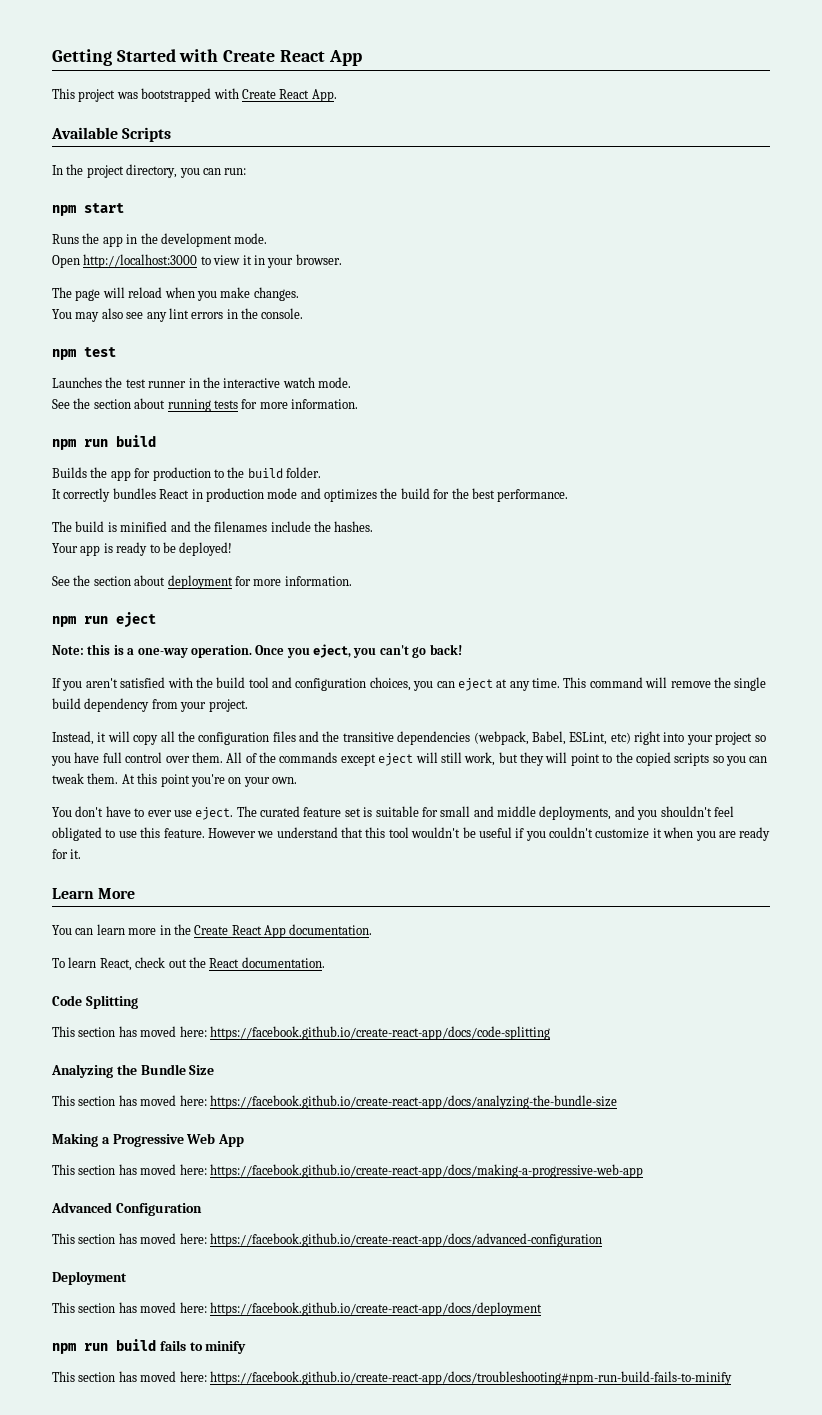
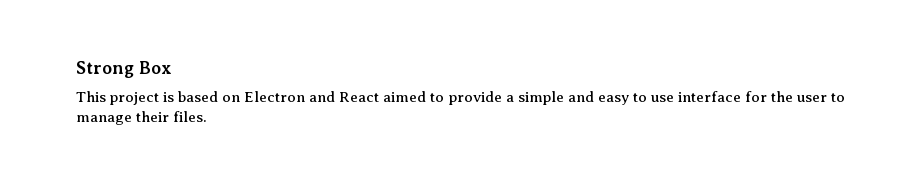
[52,49,362,66] [52,88,337,102] [51,127,172,142] [52,164,247,178] [52,203,124,216] [52,233,268,247] [52,254,342,268] [52,287,299,301] [52,308,304,322] [52,347,116,360] [52,377,351,388] [52,398,358,412] [52,435,156,450] [52,467,321,481] [52,488,569,502] [52,521,374,532] [52,542,233,556] [52,575,352,589] [52,612,156,628] [52,644,462,658] [52,677,767,691] [52,698,248,712] [52,731,766,745] [51,752,768,766] [52,773,297,787] [52,806,734,820] [52,827,771,841] [52,849,82,859] [52,888,136,899] [52,924,373,938] [52,957,325,971] [52,995,138,1009] [52,1026,550,1040] [51,1064,215,1078] [52,1095,617,1109] [52,1133,245,1147] [52,1164,643,1178] [51,1202,202,1216] [52,1233,602,1247] [52,1271,127,1285] [52,1302,542,1316] [52,1339,247,1354] [52,1371,732,1385] Getting Started with Create React App // This project was bootstrapped with Create React App. // Available Scripts // In the project directory, you can run: // npm start // Runs the app in the development mode. // Open http://localhost:3000 to view it in your browser. // The page will reload when you make changes. // You may also see any lint errors in the console. // npm test // Launches the test runner in the interactive watch mode. // See the section about running tests for more information. // npm run build // Builds the app for production to the build folder. // It correctly bundles React in production mode and optimizes the build for the best performance. // The build is minified and the filenames include the hashes. // Your app is ready to be deployed! // See the section about deployment for more information. // npm run eject // Note: this is a one-way operation. Once you eject, you can't go back! // If you aren't satisfied with the build tool and configuration choices, you can eject at any time. This command will remove the single build dependency from your project. // Instead, it will copy all the configuration files and the transitive dependencies (webpack, Babel, ESLint, etc) right into your project so you have full control over them. All of the commands except eject will still work, but they will point to the copied scripts so you can tweak them. At this point you're on your own. // You don't have to ever use eject. The curated feature set is suitable for small and middle deployments, and you shouldn't feel obligated to use this feature. However we understand that this tool wouldn't be useful if you couldn't customize it when you are ready for it. // Learn More // You can learn more in the Create React App documentation. // To learn React, check out the React documentation. // Code Splitting // This section has moved here: https://facebook.github.io/create-react-app/docs/code-splitting // Analyzing the Bundle Size // This section has moved here: https://facebook.github.io/create-react-app/docs/analyzing-the-bundle-size // Making a Progressive Web App // This section has moved here: https://facebook.github.io/create-react-app/docs/making-a-progressive-web-app // Advanced Configuration // This section has moved here: https://facebook.github.io/create-react-app/docs/advanced-configuration // Deployment // This section has moved here: https://facebook.github.io/create-react-app/docs/deployment // npm run build fails to minify // This section has moved here: https://facebook.github.io/create-react-app/docs/troubleshooting#npm-run-build-fails-to-minify -> [76,61,172,78] [76,91,846,105] [76,111,208,125] Strong Box // This project is based on Electron and React aimed to provide a simple and easy to use interface for the user to manage their files.

